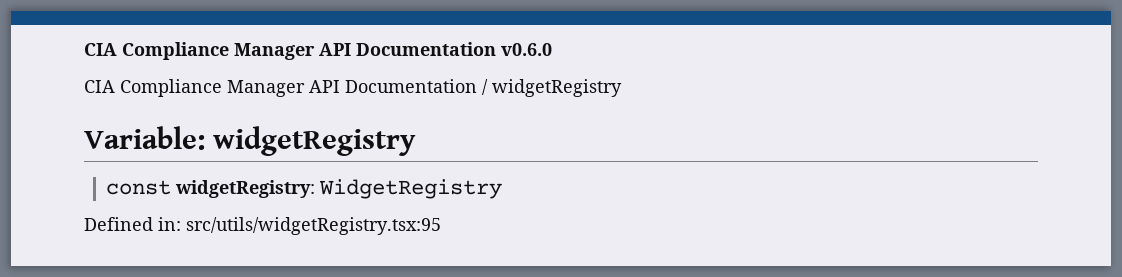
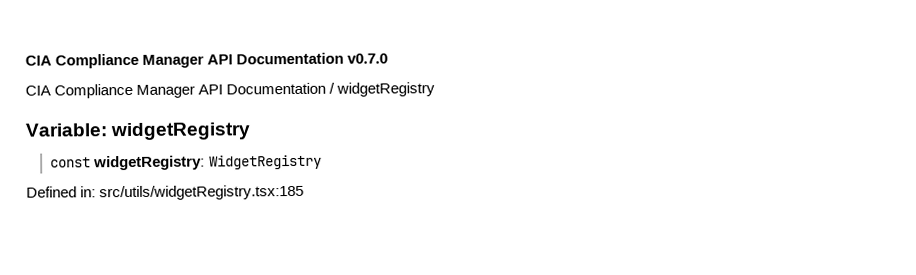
[84,42,552,60] CIA Compliance Manager API Documentation v0.6.0 -> [25,52,389,69] CIA Compliance Manager API Documentation v0.7.0
[186,217,441,235] src/utils/widgetRegistry.tsx:95 -> [99,184,305,201] src/utils/widgetRegistry.tsx:185

